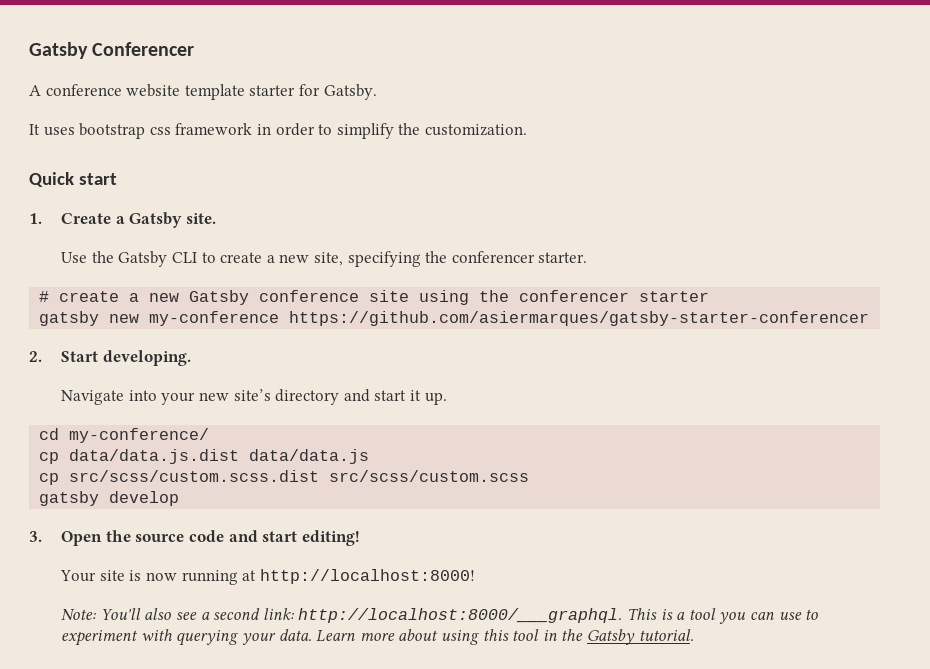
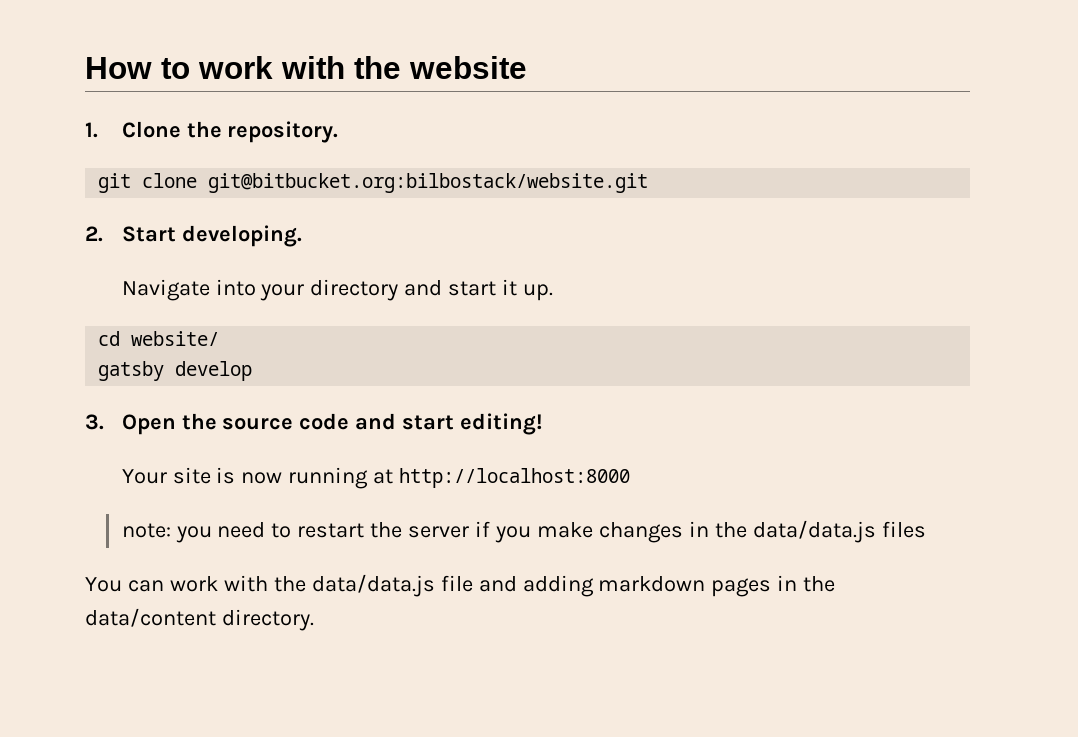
[29,42,195,59] [29,84,377,100] [29,123,527,139] [29,172,117,187] [29,212,217,228] [61,251,588,267] [39,290,710,305] [39,311,870,326] Gatsby Conferencer // A conference website template starter for Gatsby. // It uses bootstrap css framework in order to simplify the customization. // Quick start // 1. Create a Gatsby site. // Use the Gatsby CLI to create a new site, specifying the conferencer starter. // # create a new Gatsby conference site using the conferencer starter // gatsby new my-conference https://github.com/asiermarques/gatsby-starter-conferencer -> [85,56,527,79] [85,121,339,143] [98,173,649,193] How to work with the website // 1. Clone the repository. // git clone git@bitbucket.org:bilbostack/website.git
[199,389,271,401] new site’s -> (305, 292) none
[69,428,210,443] [39,449,370,464] [39,470,530,485] my-conference/ // cp data/data.js.dist data/data.js // cp src/scss/custom.scss.dist src/scss/custom.scss -> [131,331,220,346] website/
[259,569,475,584] [61,608,819,624] [61,629,694,646] http://localhost:8000! // Note: You'll also see a second link: http://localhost:8000/___graphql. This is a tool you can use to experiment with querying your data. Learn more about using this tool in the Gatsby tutorial. -> [399,468,631,488] [121,520,926,543] [85,574,836,597] [85,608,314,631] http://localhost:8000 // note: you need to restart the server if you make changes in the data/data.js files // You can work with the data/data.js file and adding markdown pages in the data/content directory.

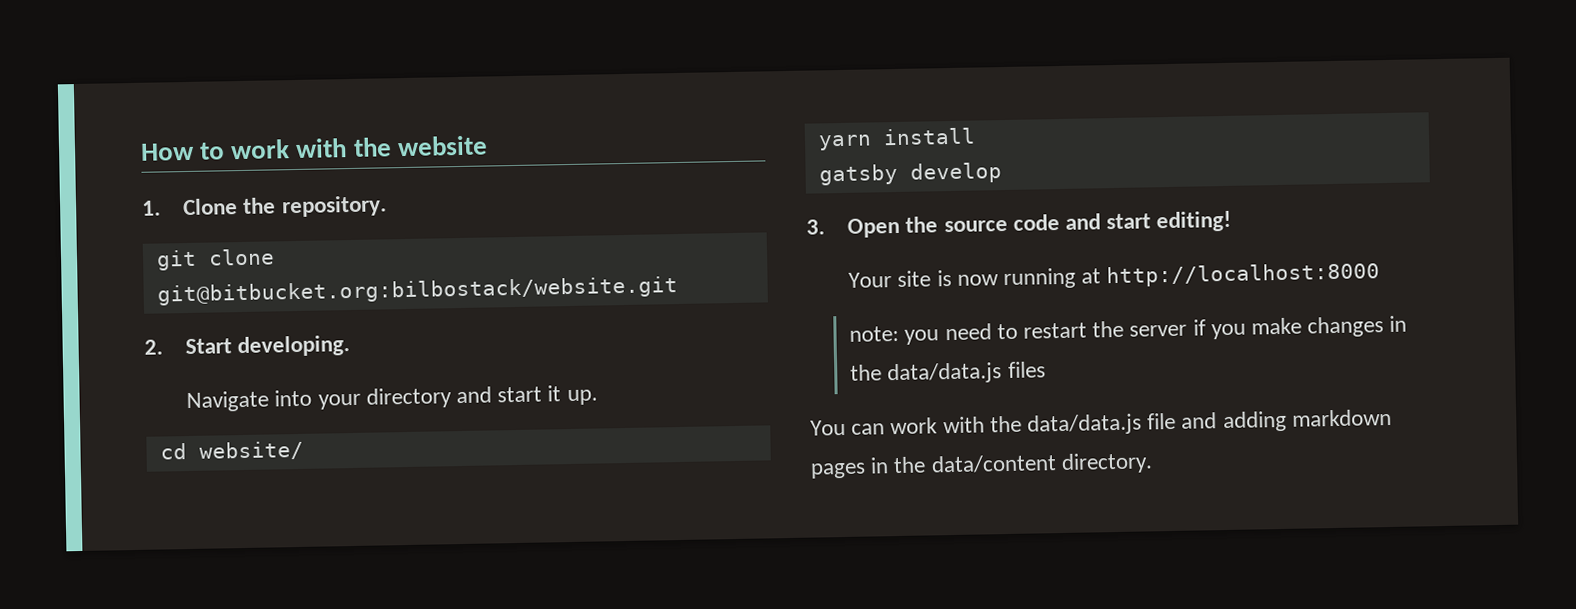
(220, 338) none -> [817,127,976,151] // yarn install

